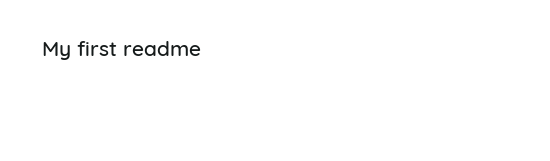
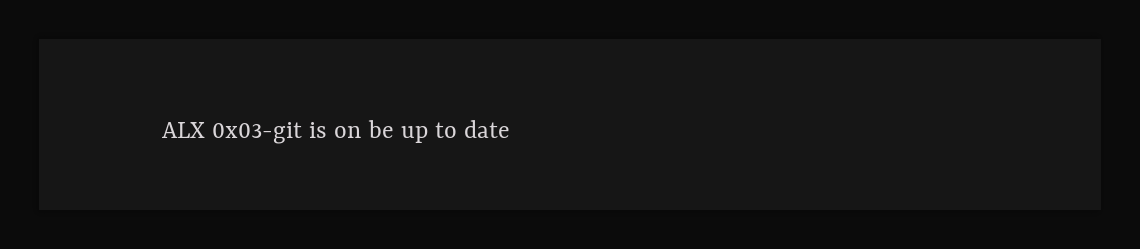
[42,41,201,60] My first readme -> [162,120,511,144] ALX 0x03-git is on be up to date

